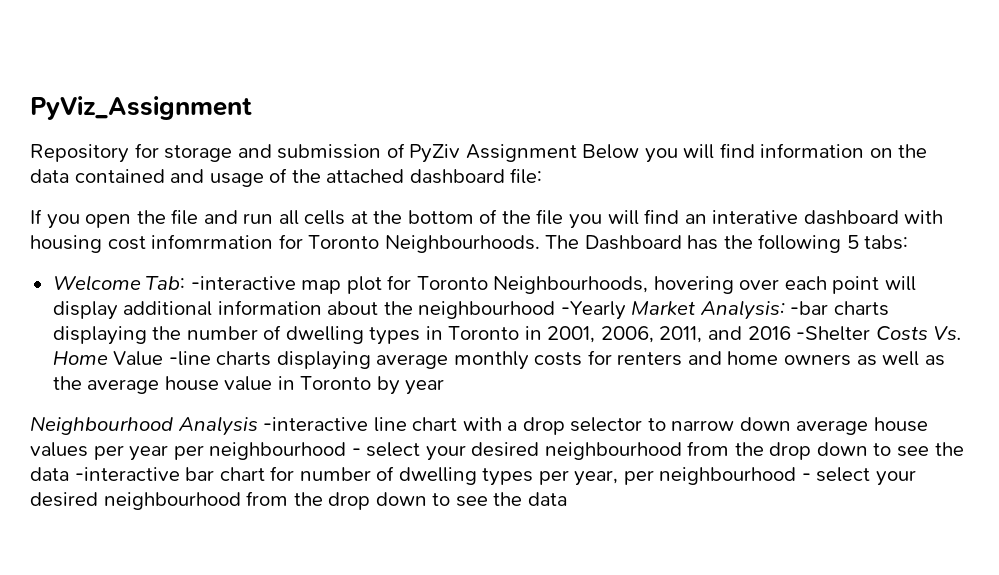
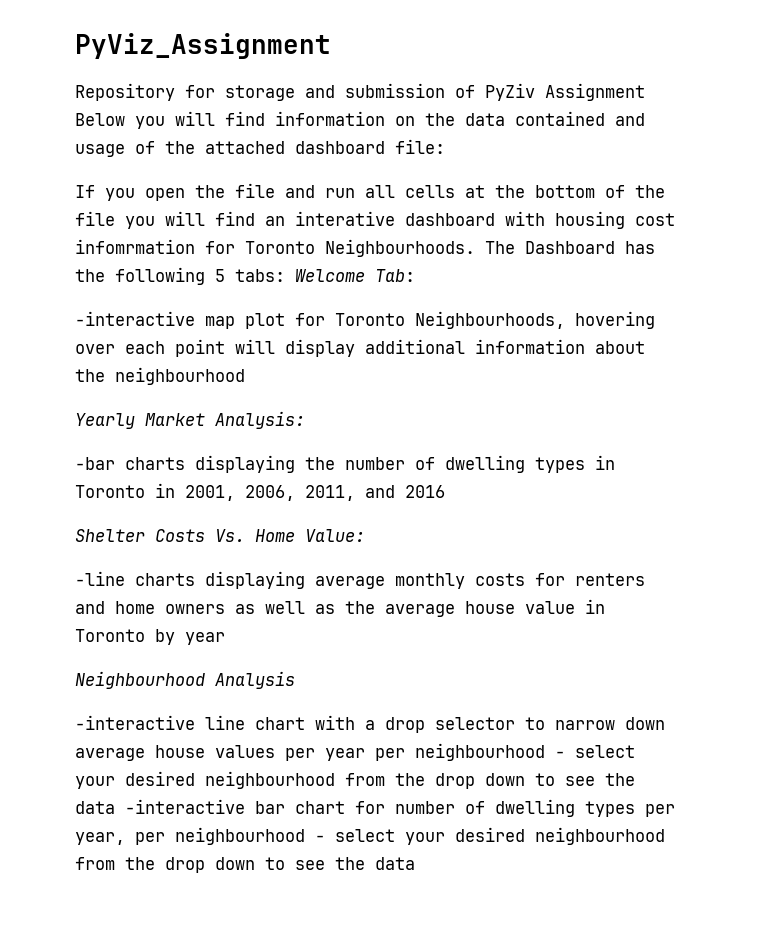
(909, 242) // -> (285, 275) none
(186, 283) none -> (415, 275) //
[560,301,626,320] -Yearly -> [75,413,135,429] // Yearly
(785, 310) none -> (305, 420) //
[796,326,871,341] -Shelter -> [75,529,145,542] // Shelter
[113,351,164,366] Value -> [305,529,365,542] Value: //
(258, 426) none -> (295, 680) //

